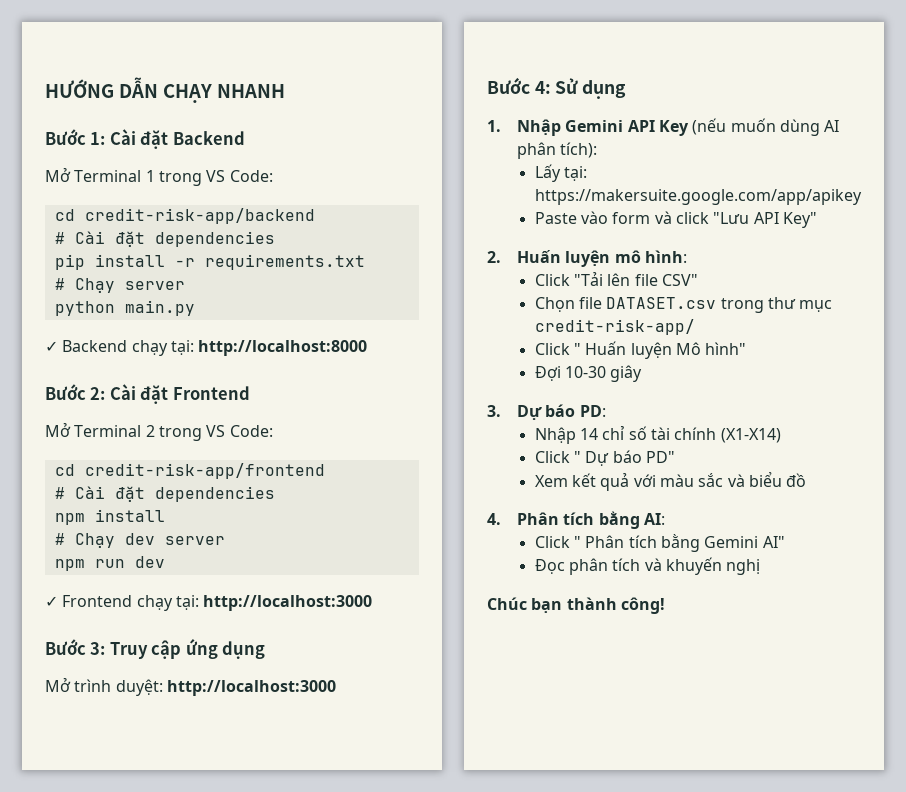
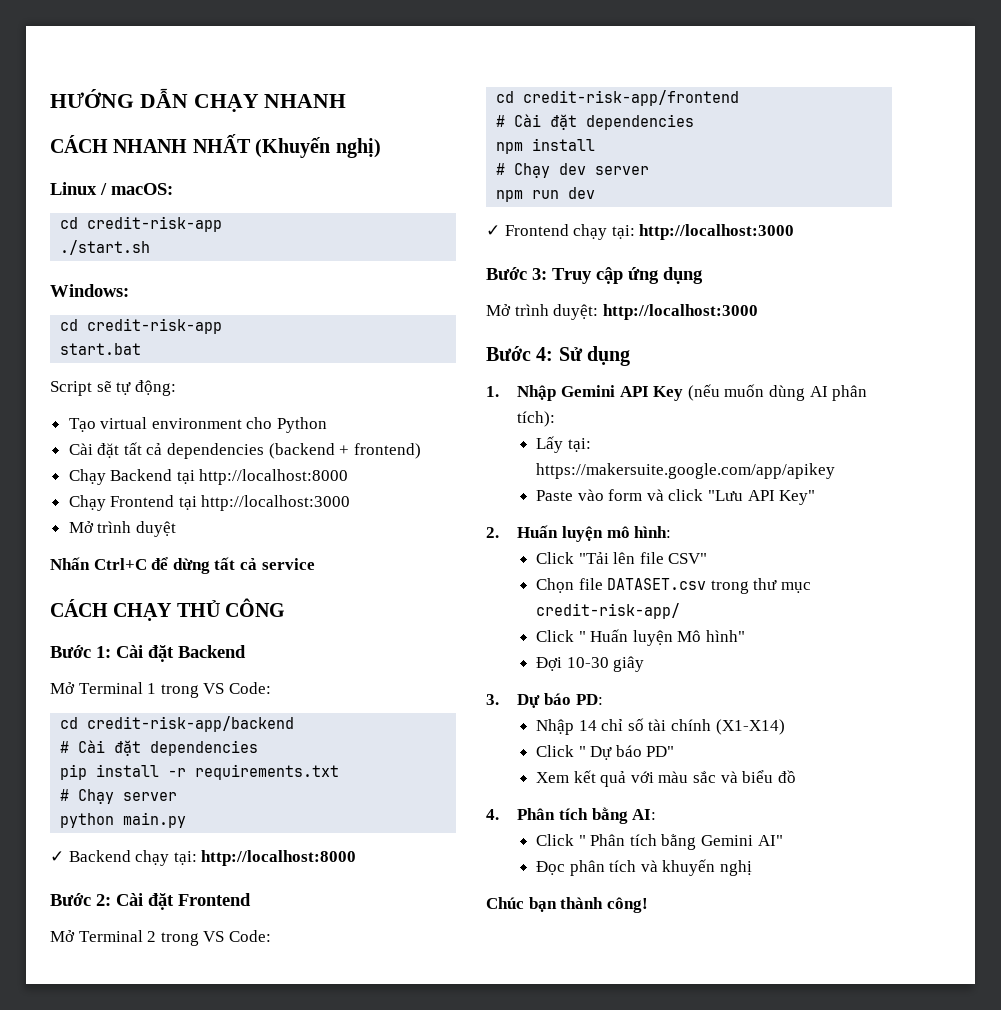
(285, 91) none -> [50,134,381,158] [50,182,173,195] [60,216,223,232] [60,240,151,255] [50,284,129,297] [60,318,223,334] [60,343,142,355] [50,380,176,396] [68,417,328,433] [68,442,421,459] [68,469,349,485] [68,495,351,511] [68,521,176,537] [50,557,315,574] [50,598,286,621] // CÁCH NHANH NHẤT (Khuyến nghị) // Linux / macOS: // cd credit-risk-app // ./start.sh // Windows: // cd credit-risk-app // start.bat // Script sẽ tự động: // Tạo virtual environment cho Python // Cài đặt tất cả dependencies (backend + frontend) // Chạy Backend tại http://localhost:8000 // Chạy Frontend tại http://localhost:3000 // Mở trình duyệt // Nhấn Ctrl+C để dừng tất cả service // CÁCH CHẠY THỦ CÔNG

